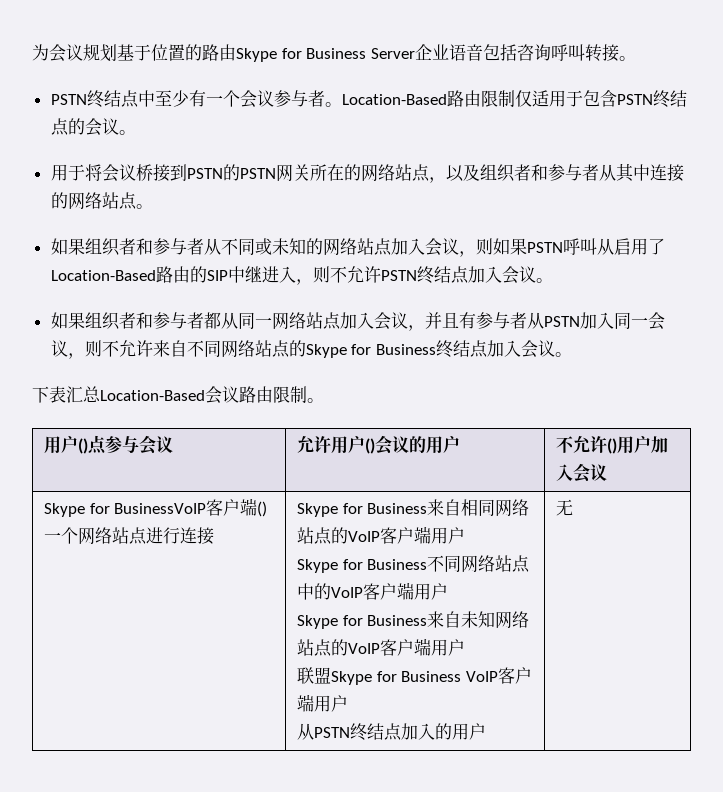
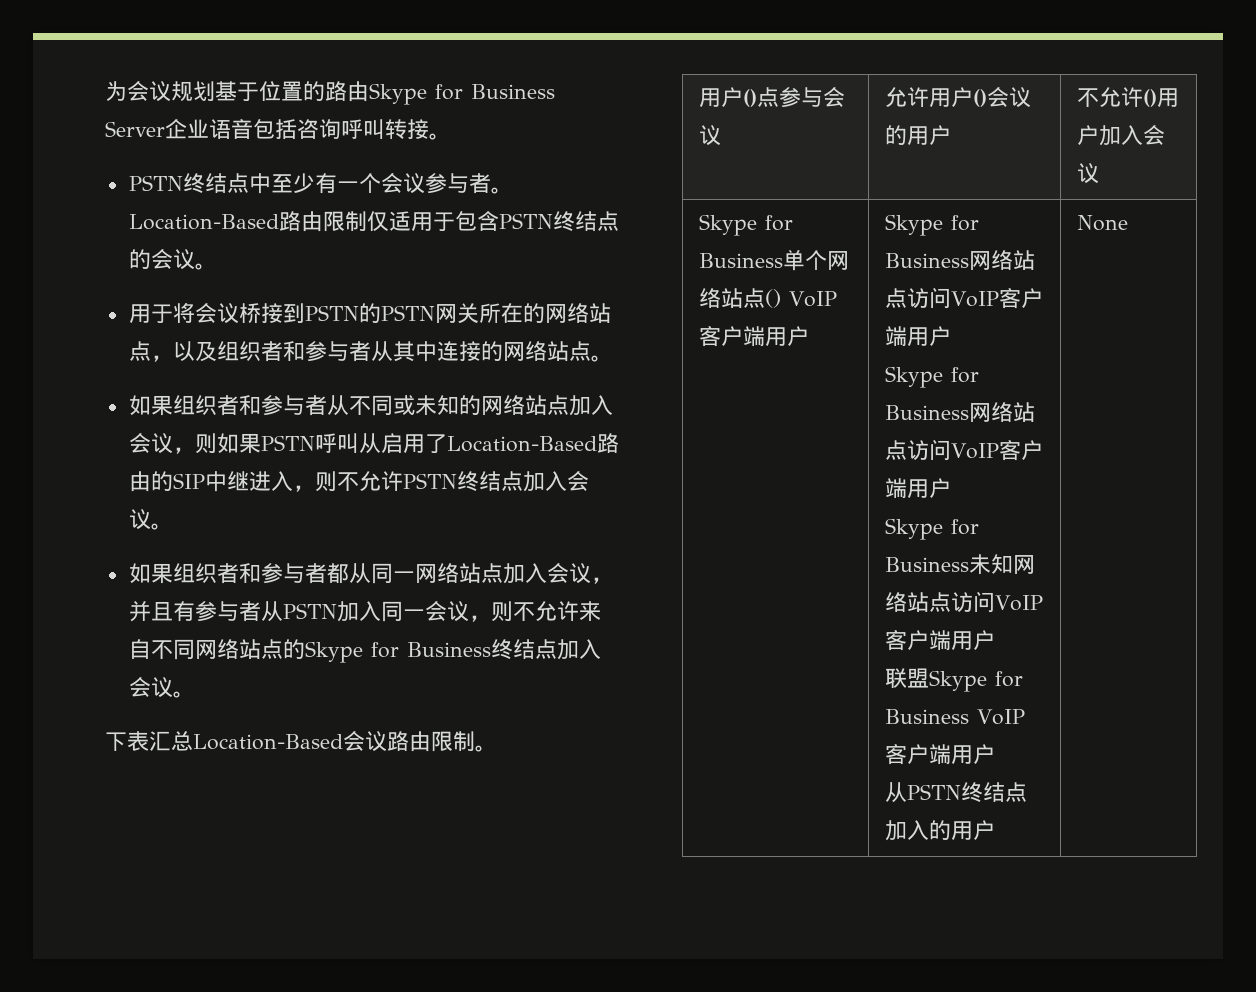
[114,498,268,517] [44,527,215,545] [297,499,530,517] [297,526,466,545] [297,555,531,573] [297,582,449,600] [297,611,462,629] BusinessVoIP客户端()一个网络站点进行连接 | Skype for Business来自相同网络站点的VoIP客户端用户 // Skype for Business不同网络站点中的VoIP客户端用户 // Skype for Business来自 -> [698,250,849,271] [698,288,837,308] [698,326,809,347] [884,214,979,236] [884,250,1035,270] [884,287,1043,309] [884,326,951,347] [884,366,979,388] [884,402,1035,422] [884,439,1043,461] [884,478,951,499] [884,518,979,540] [884,557,969,572] Business单个网络站点() VoIP客户端用户 | Skype for Business网络站点访问VoIP客户端用户 // Skype for Business网络站点访问VoIP客户端用户 // Skype for Business
[331,639,349,656] 的 -> [950,591,995,613] 访问
[556,499,574,516] | 无 -> [1076,215,1128,231] | None

